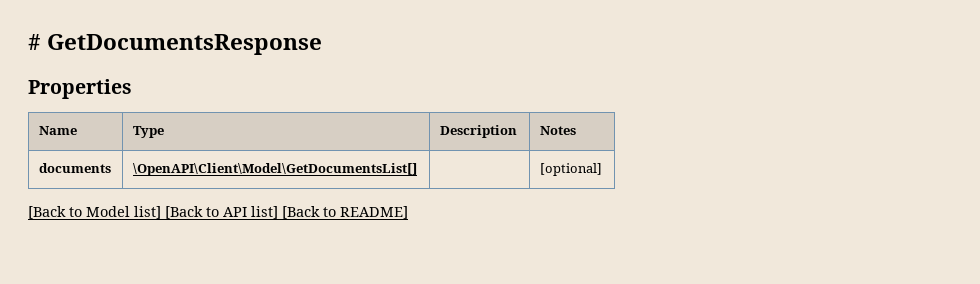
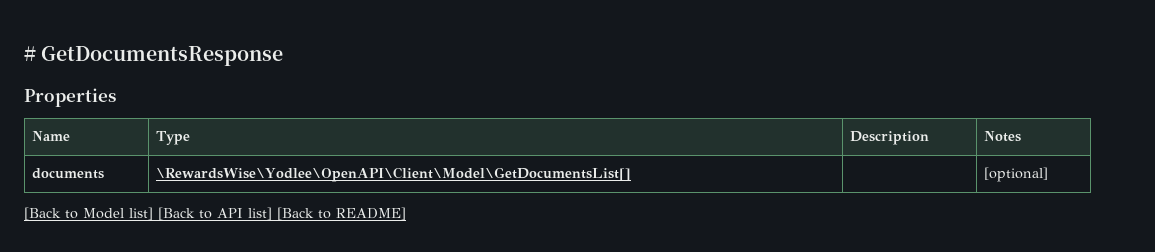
[132,163,417,176] \OpenAPI\Client\Model\GetDocumentsList[] -> [155,167,631,182] \RewardsWise\Yodlee\OpenAPI\Client\Model\GetDocumentsList[]

